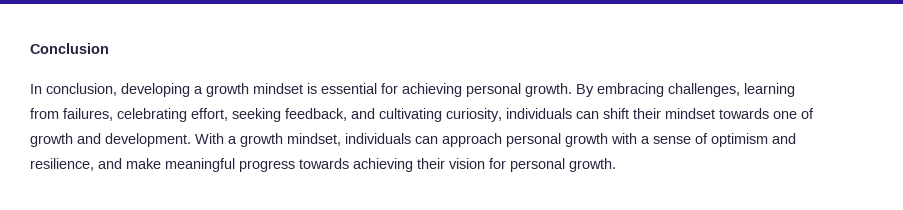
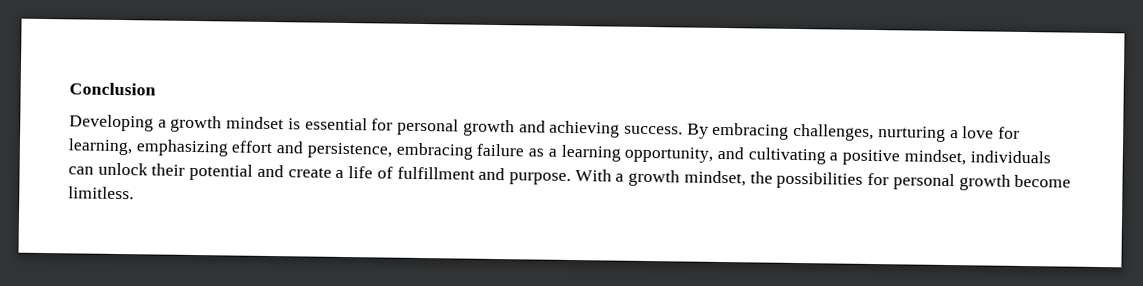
[30,83,190,97] In conclusion, developing -> [69,114,154,132] Developing
[402,83,795,97] [30,108,814,122] [30,133,796,147] [30,158,616,172] achieving personal growth. By embracing challenges, learning from failures, celebrating effort, seeking feedback, and cultivating curiosity, individuals can shift their mindset towards one of growth and development. With a growth mindset, individuals can approach personal growth with a sense of optimism and resilience, and make meaningful progress towards achieving their vision for personal growth. -> [397,118,1021,142] [68,138,1051,166] [68,162,1072,191] [68,186,134,200] personal growth and achieving success. By embracing challenges, nurturing a love for learning, emphasizing effort and persistence, embracing failure as a learning opportunity, and cultivating a positive mindset, individuals can unlock their potential and create a life of fulfillment and purpose. With a growth mindset, the possibilities for personal growth become limitless.

